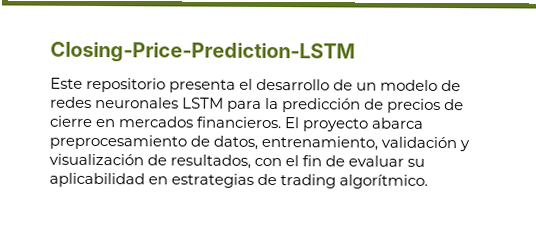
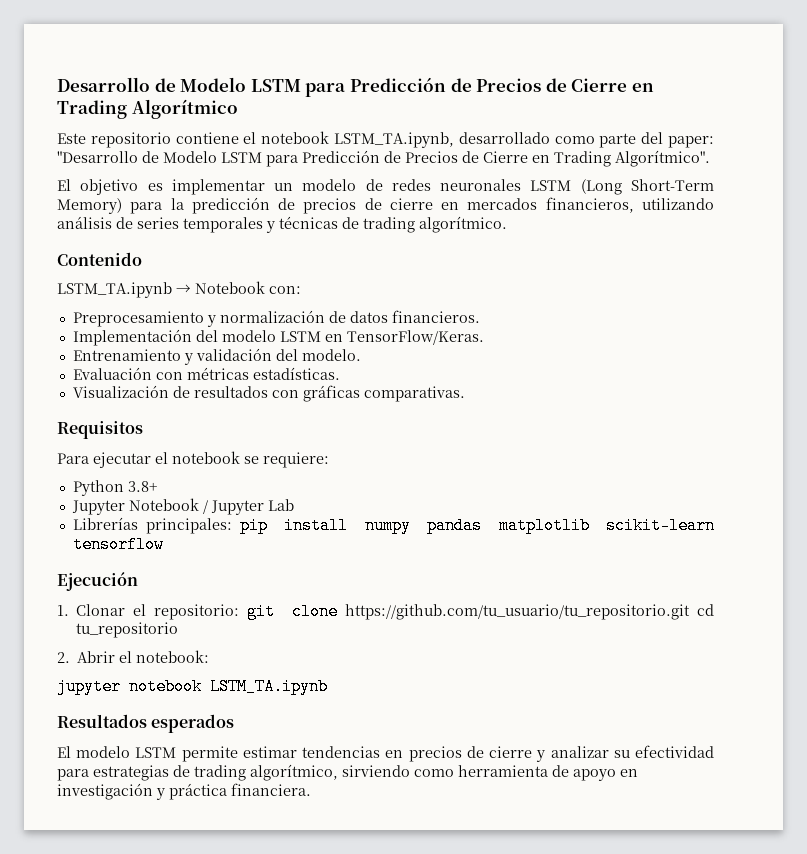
[50,41,356,64] [50,77,354,93] Closing-Price-Prediction-LSTM // Este repositorio presenta el desarrollo de -> [57,77,654,97] [57,99,238,119] [57,131,714,148] [57,150,710,167] [57,179,265,195] Desarrollo de Modelo LSTM para Predicción de Precios de Cierre en Trading Algorítmico // Este repositorio contiene el notebook LSTM_TA.ipynb, desarrollado como parte del paper: "Desarrollo de Modelo LSTM para Predicción de Precios de Cierre en Trading Algorítmico". // El objetivo es implementar
(225, 103) none -> [580,179,714,195] [57,198,122,214] (Long Short-Term Memory)
[196,116,425,132] [49,134,471,152] [49,153,426,169] [49,172,429,189] financieros. El proyecto abarca preprocesamiento de datos, entrenamiento, validación y visualización de resultados, con el fin de evaluar su aplicabilidad en estrategias de trading algorítmico. -> [545,197,714,213] [57,216,507,233] [57,252,142,266] [57,281,301,298] [72,310,480,327] [72,329,484,346] [72,348,361,365] [72,367,340,380] [72,385,465,402] [57,421,143,439] [57,451,329,468] [72,480,157,496] [71,498,294,515] [72,517,715,534] [72,536,164,553] [57,572,138,591] [57,603,714,620] [76,622,179,638] [57,650,210,663] [57,678,328,695] [57,714,235,733] [57,745,714,762] [57,764,638,781] [57,783,311,800] financieros, utilizando análisis de series temporales y técnicas de trading algorítmico. // Contenido // LSTM_TA.ipynb → Notebook con: // Preprocesamiento y normalización de datos financieros. // Implementación del modelo LSTM en TensorFlow/Keras. // Entrenamiento y validación del modelo. // Evaluación con métricas estadísticas. // Visualización de resultados con gráficas comparativas. // Requisitos // Para ejecutar el notebook se requiere: // Python 3.8+ // Jupyter Notebook / Jupyter Lab // Librerías principales: pip install numpy pandas matplotlib scikit-learn tensorflow // Ejecución // 1. Clonar el repositorio: git clone https://github.com/tu_usuario/tu_repositorio.git cd tu_repositorio // 2. Abrir el notebook: // jupyter notebook LSTM_TA.ipynb // Resultados esperados // El modelo LSTM permite estimar tendencias en precios de cierre y analizar su efectividad para estrategias de trading algorítmico, sirviendo como herramienta de apoyo en investigación y práctica financiera.

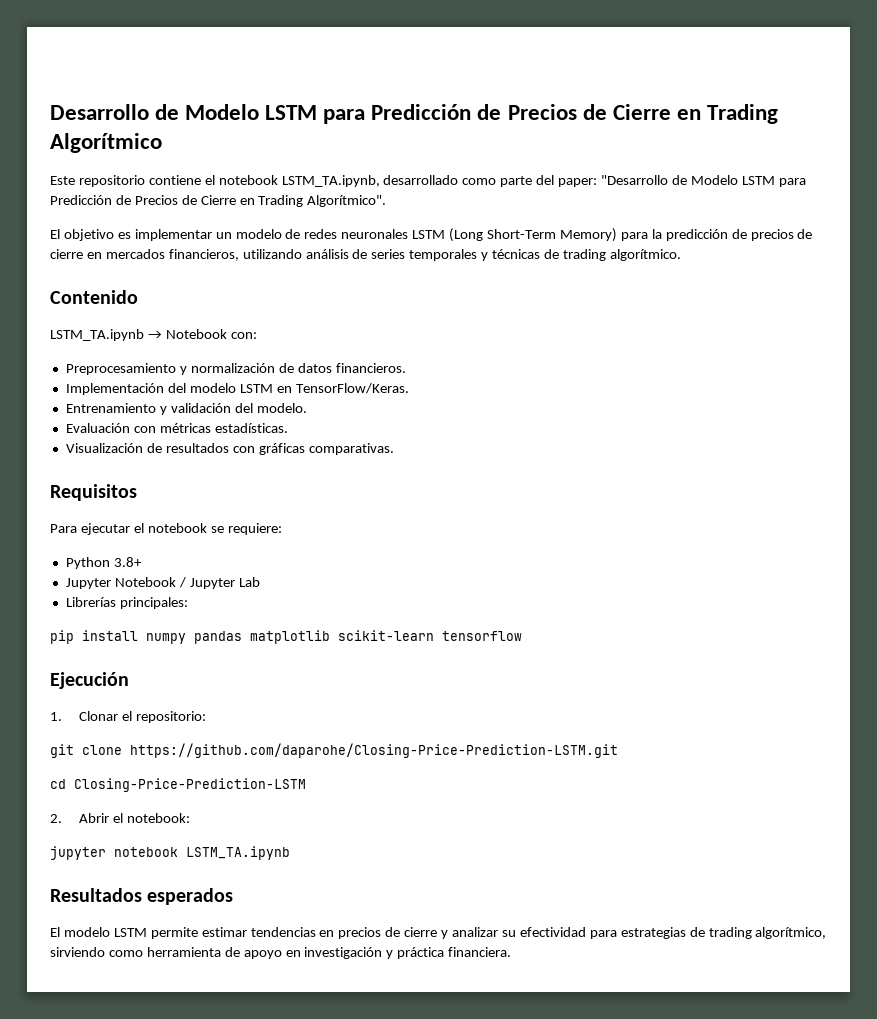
(232, 526) none -> (188, 603) //
(240, 612) none -> (206, 717) //
[345,604,714,620] [76,622,179,638] https://github.com/tu_usuario/tu_repositorio.git cd tu_repositorio -> [130,743,618,758] [50,778,306,792] https://github.com/daparohe/Closing-Price-Prediction-LSTM.git // cd Closing-Price-Prediction-LSTM

